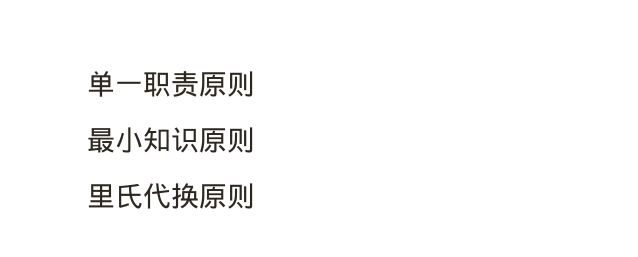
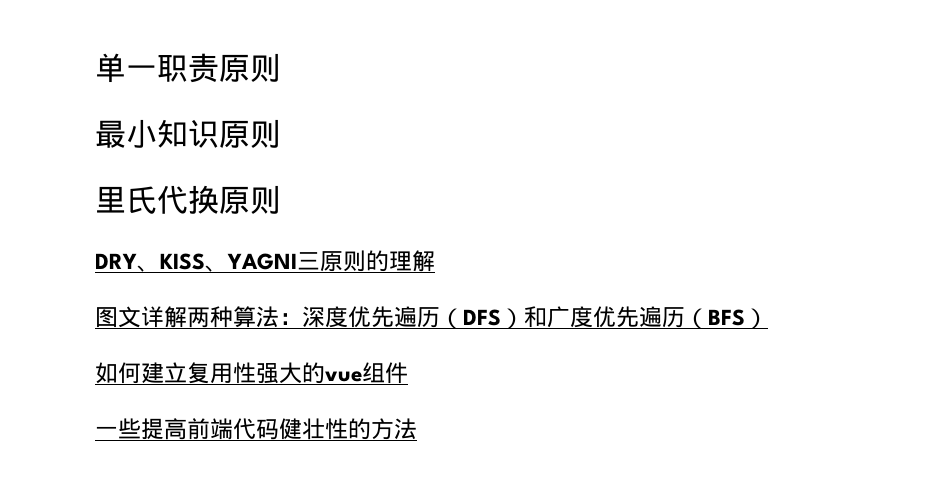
(255, 196) none -> [95,250,435,272] [95,306,768,329] [95,362,408,384] [95,418,417,440] // DRY、KISS、YAGNI三原则的理解 // 图文详解两种算法：深度优先遍历（DFS）和广度优先遍历（BFS） // 如何建立复用性强大的vue组件 // 一些提高前端代码健壮性的方法

